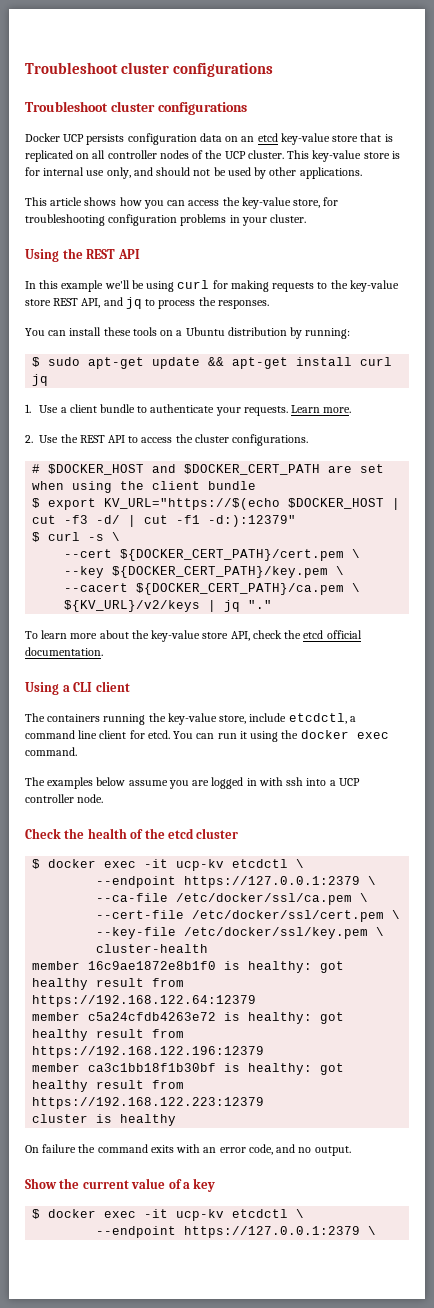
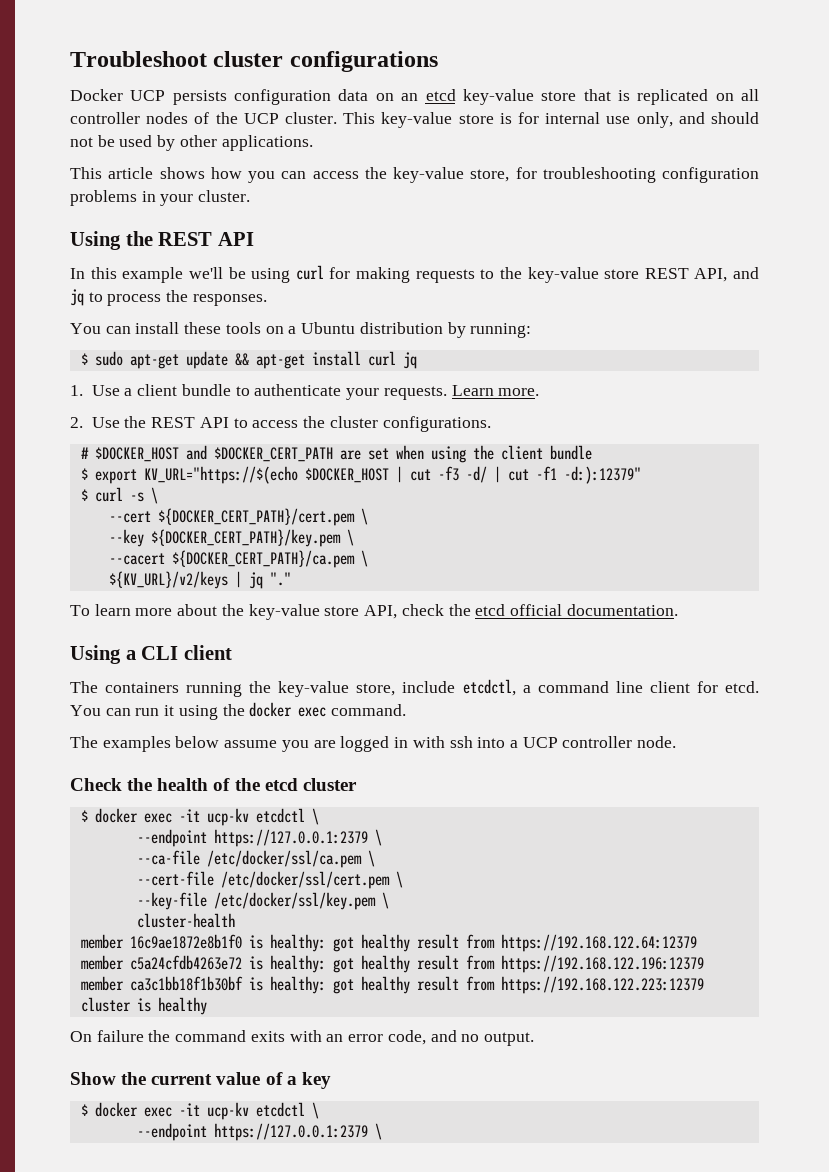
[25,62,273,77] [25,101,247,115] Troubleshoot cluster configurations // Troubleshoot cluster configurations -> [70,51,438,72] Troubleshoot cluster configurations

